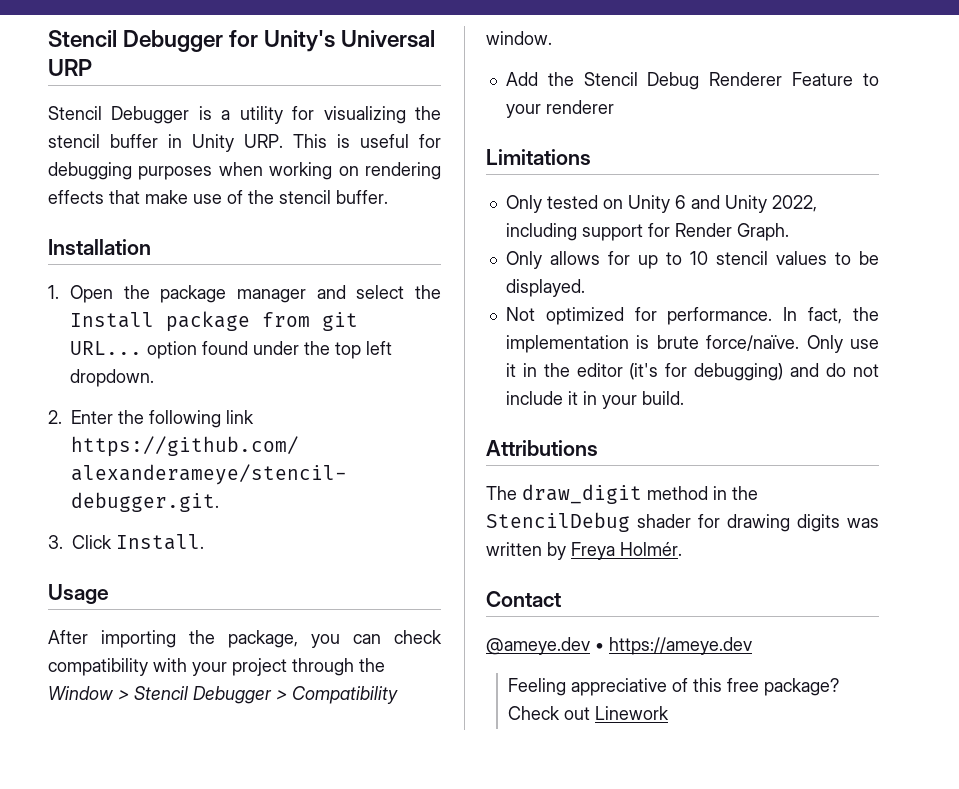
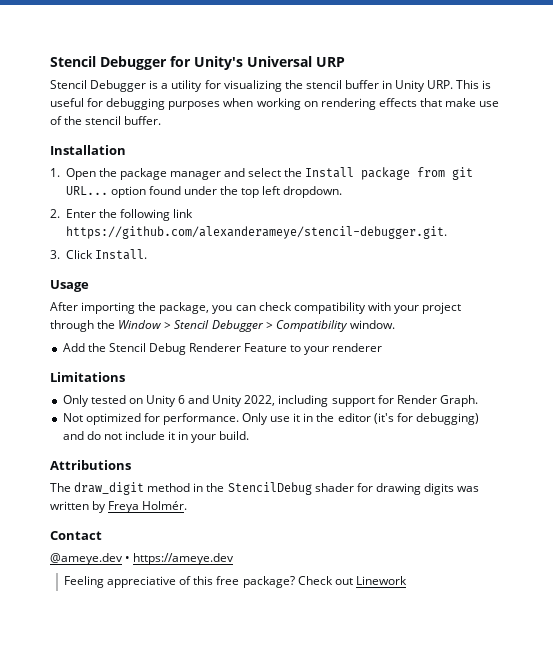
[505,251,879,269] [505,279,585,297] [505,307,879,325] [505,335,800,353] Only allows for up to 10 stencil values to be displayed. // Not optimized for performance. In fact, the implementation is brute force/naïve. -> [62,413,239,425] Not optimized for performance.

